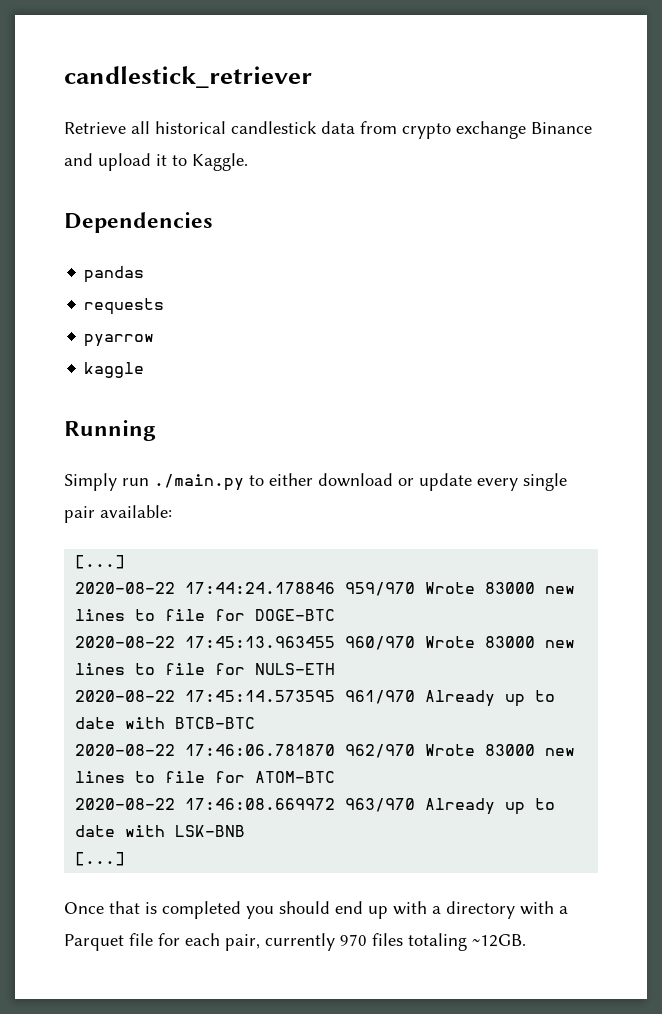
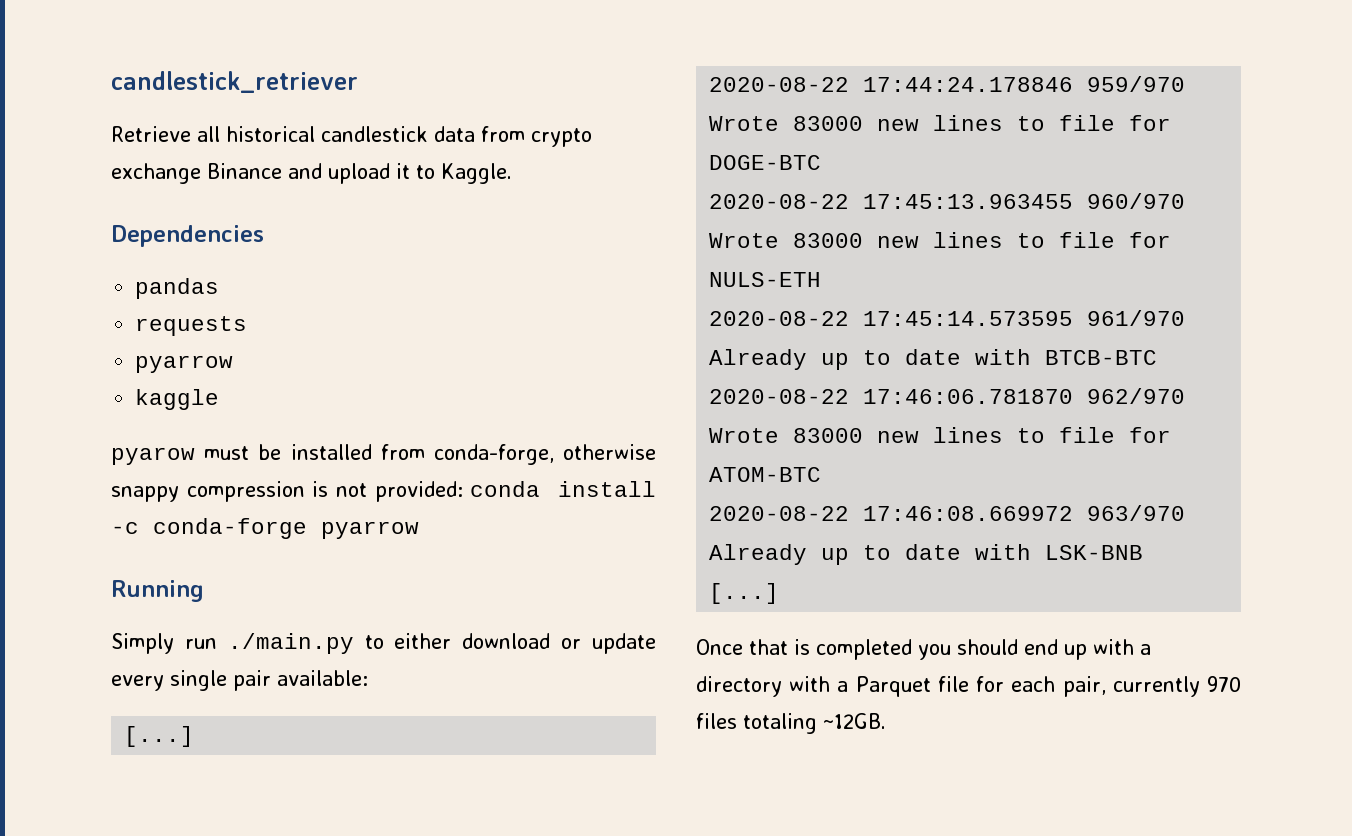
(145, 370) none -> [111,444,656,465] [111,481,656,502] [111,518,419,539] // pyarow must be installed from conda-forge, otherwise snappy compression is not provided: conda install -c conda-forge pyarrow

